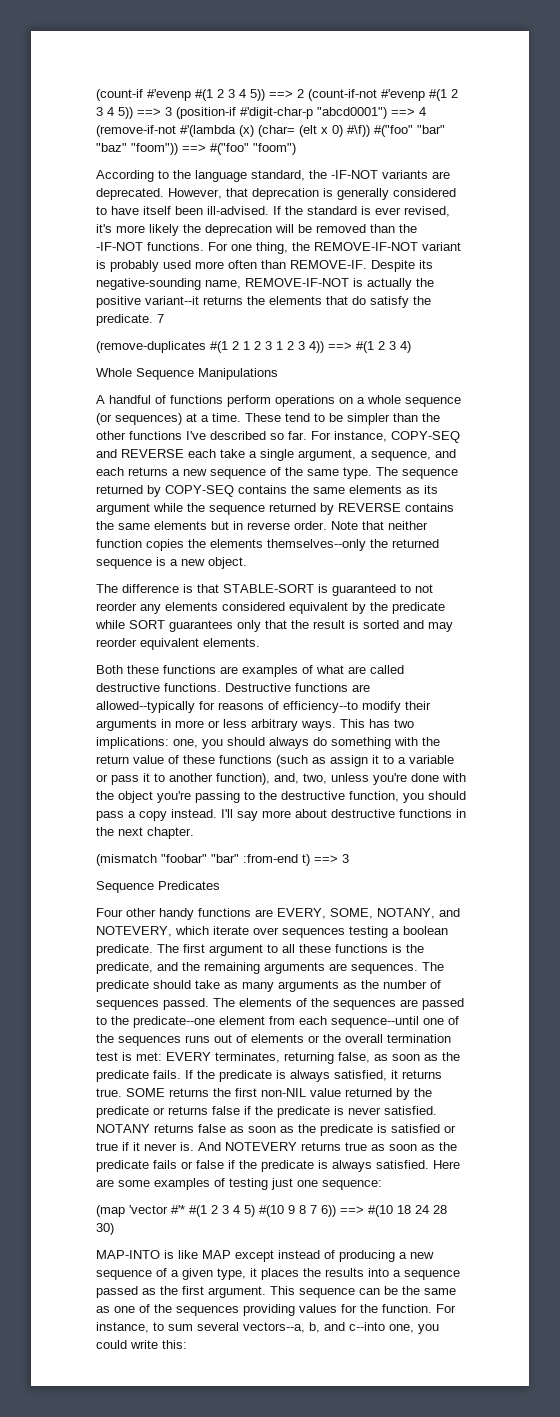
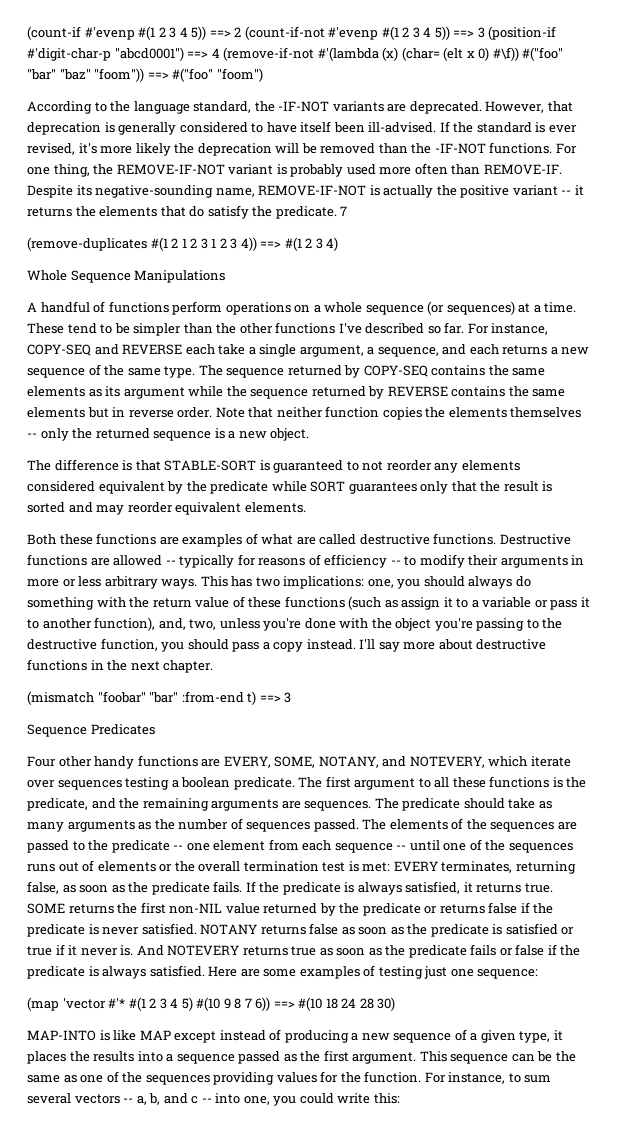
[145,296,199,305] variant--it -> [512,185,584,196] variant -- it
[267,539,366,551] themselves--only -> [510,407,582,418] [27,428,69,441] themselves -- only
[96,701,358,713] allowed--typically for reasons of efficiency--to -> [113,554,417,568] allowed -- typically for reasons of efficiency -- to
[133,1016,419,1028] predicate--one element from each sequence--until -> [111,839,440,853] predicate -- one element from each sequence -- until
[243,1322,385,1333] vectors--a, b, and c--into -> [74,1093,241,1105] vectors -- a, b, and c -- into

